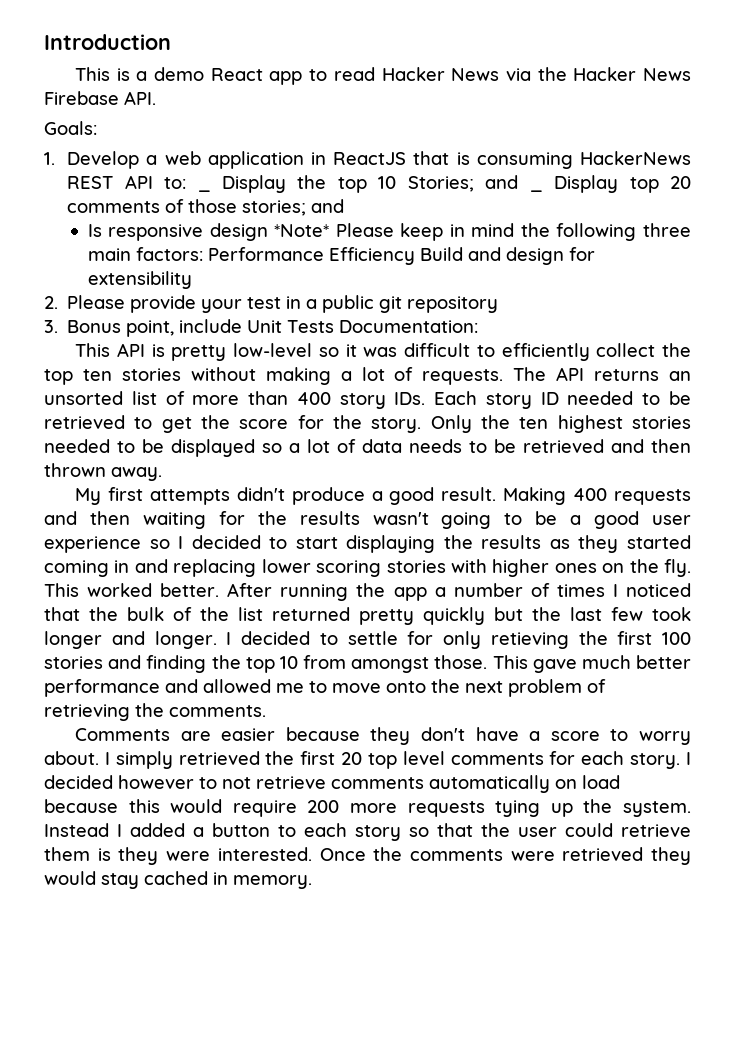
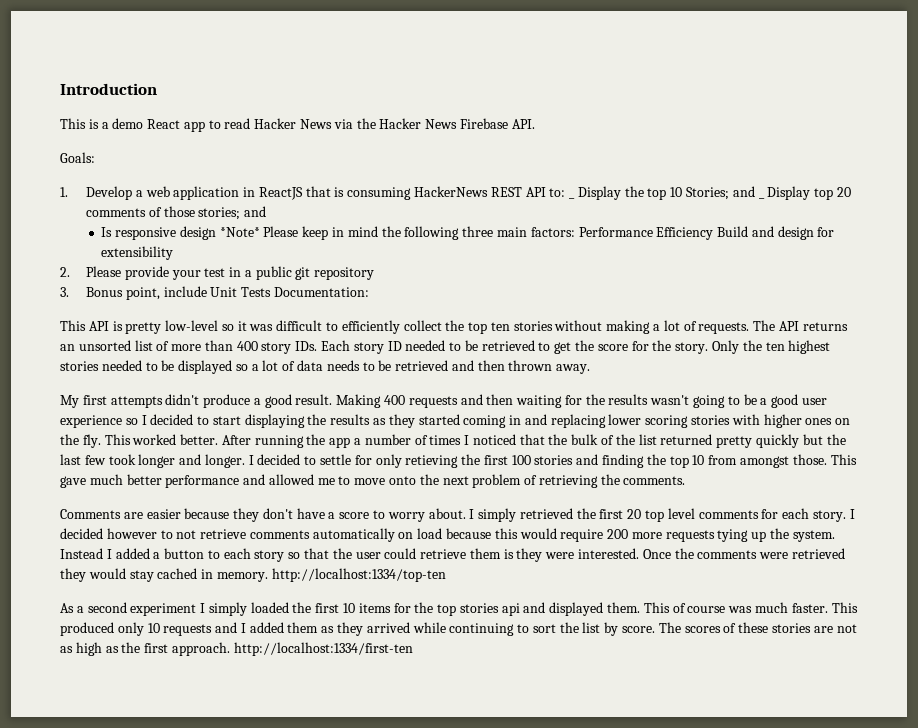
(312, 882) none -> [271,568,446,582] [60,602,858,616] [60,622,857,636] [60,642,413,656] http://localhost:1334/top-ten // As a second experiment I simply loaded the first 10 items for the top stories api and displayed them. This of course was much faster. This produced only 10 requests and I added them as they arrived while continuing to sort the list by score. The scores of these stories are not as high as the first approach. http://localhost:1334/first-ten

